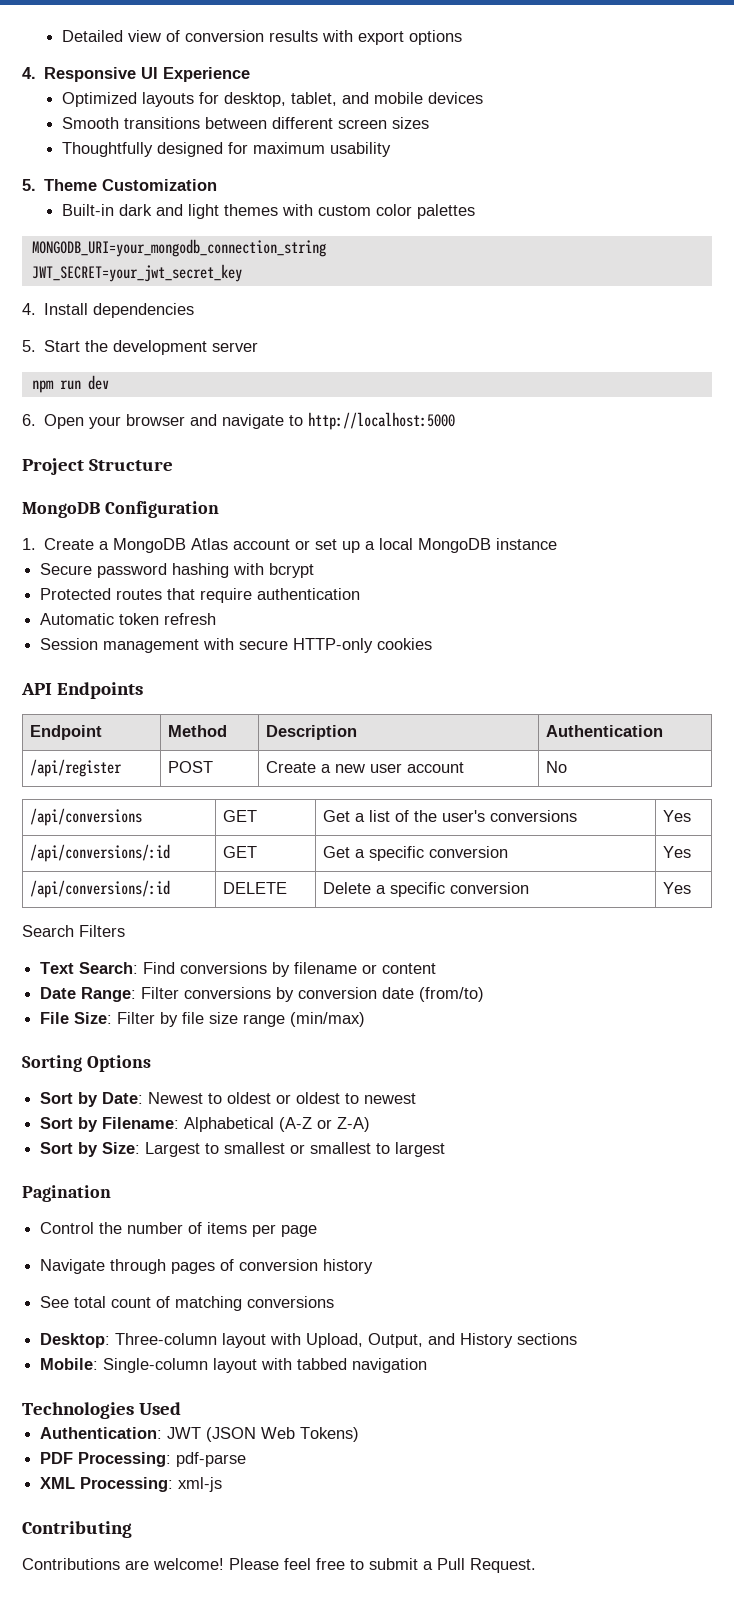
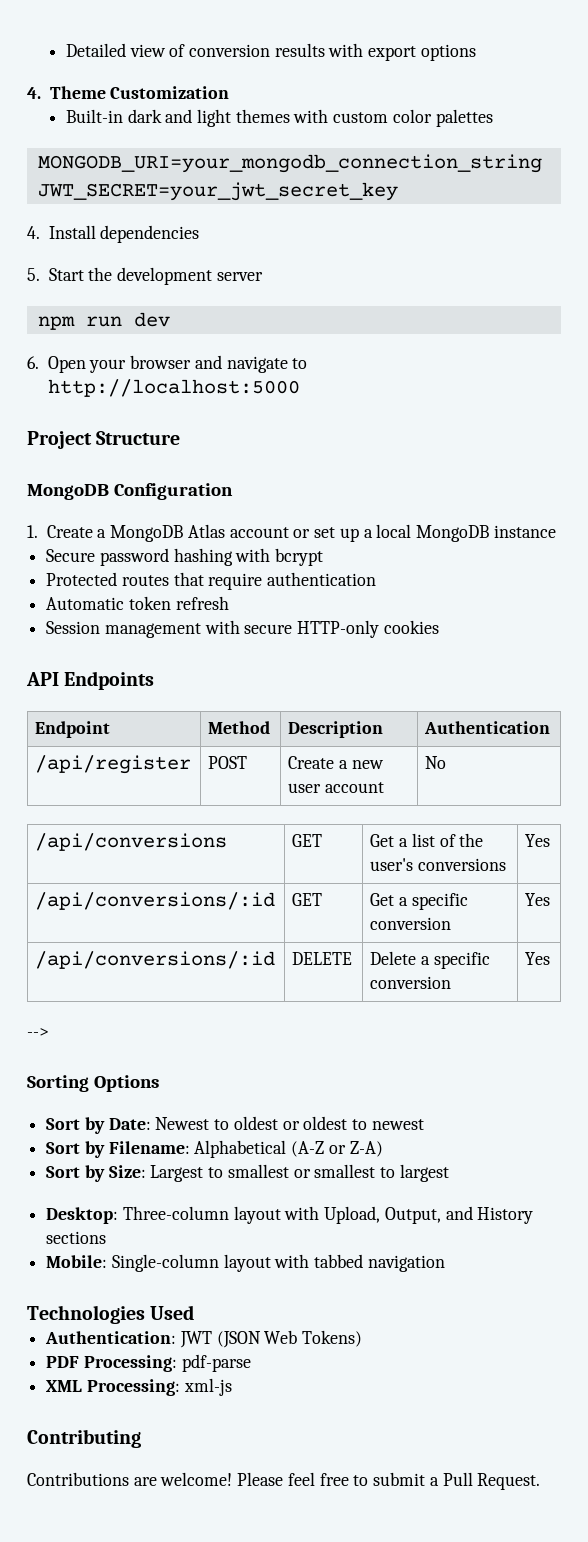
[44,67,251,82] [62,92,484,107] [62,117,430,129] [62,142,392,157] [22,179,36,191] Responsive UI Experience // Optimized layouts for desktop, tablet, and mobile devices // Smooth transitions between different screen sizes // Thoughtfully designed for maximum usability // 5. -> (41, 93) none
[22,925,125,937] [40,962,437,977] [40,987,485,1002] [40,1012,366,1027] Search Filters // Text Search: Find conversions by filename or content // Date Range: Filter conversions by conversion date (from/to) // File Size: Filter by file size range (min/max) -> [27,1028,49,1037] -->
[22,1185,111,1202] [40,1222,318,1237] [40,1259,374,1274] [40,1296,335,1311] // Pagination // Control the number of items per page // Navigate through pages of conversion history // See total count of matching conversions -> (449, 1173) none

